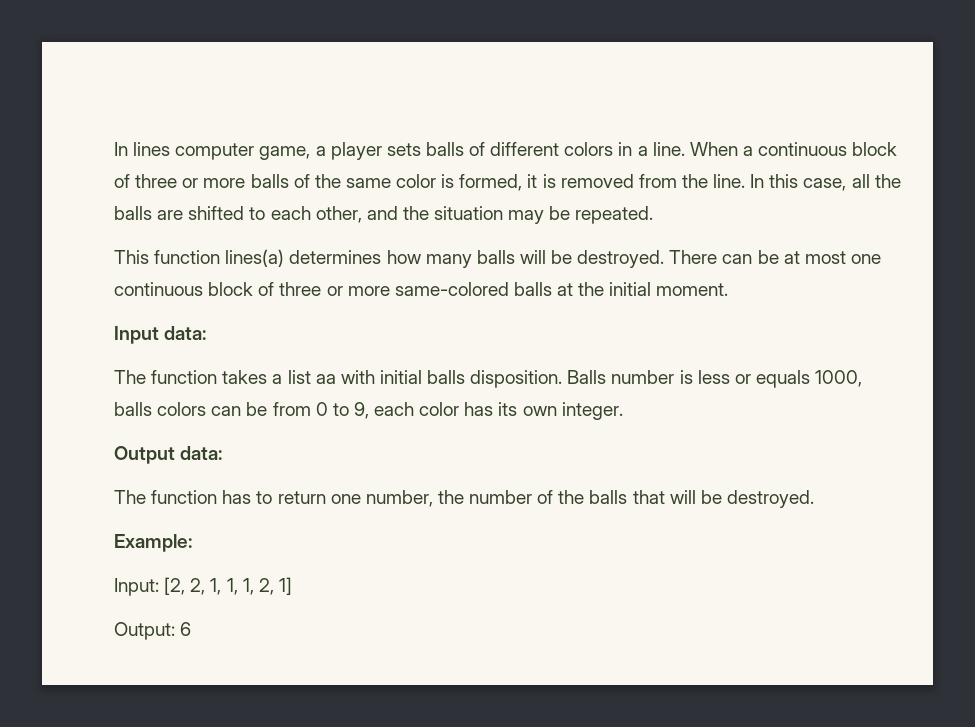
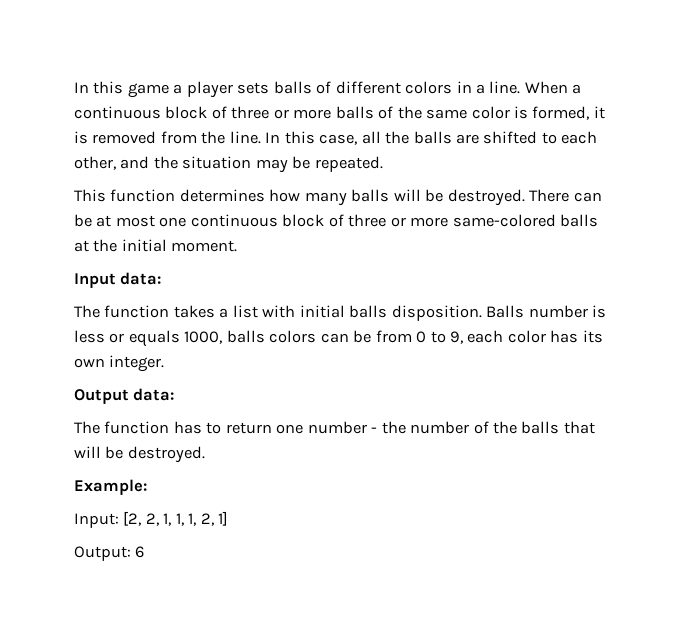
[114,142,311,160] In lines computer game, -> [74,81,169,98] In this game
[225,249,285,267] lines(a) -> (176, 195) none
[315,374,336,384] aa -> (258, 311) none
[365,490,433,507] number, -> [307,421,378,434] number -

